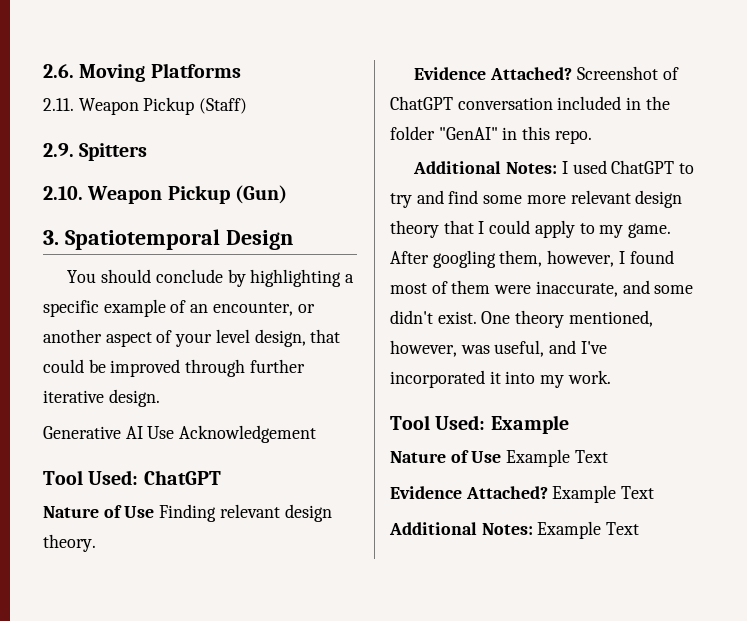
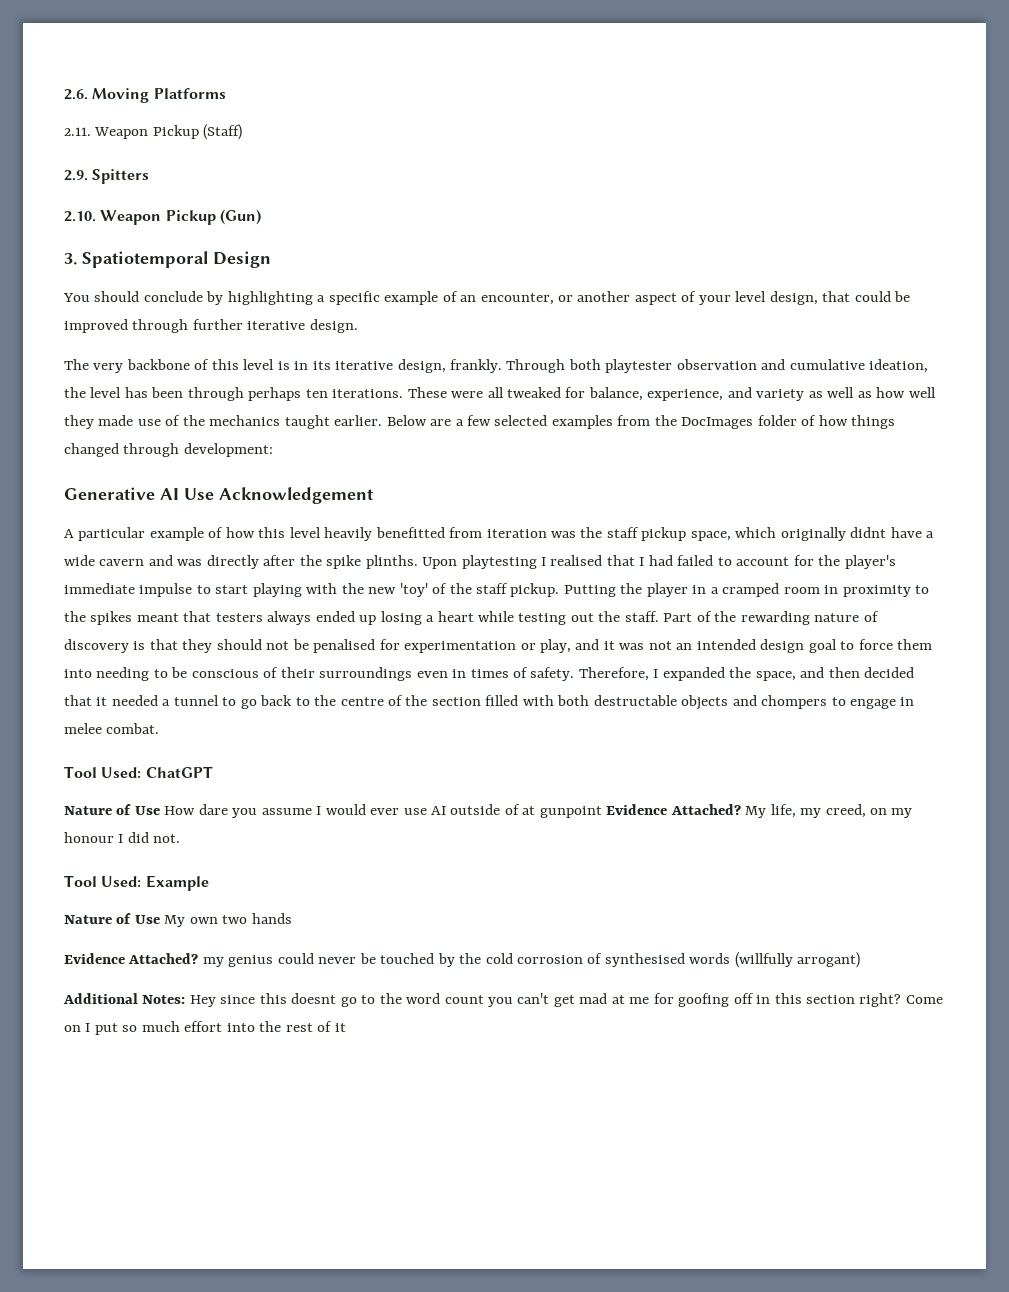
[43,425,317,443] Generative AI Use Acknowledgement -> [64,359,929,373] [64,387,936,401] [64,415,896,429] [64,443,273,457] [64,487,374,504] [64,527,935,541] [64,555,896,569] [64,583,930,597] [64,611,879,625] [64,639,933,653] [64,667,915,681] [64,695,915,710] [64,723,160,734] The very backbone of this level is in its iterative design, frankly. Through both playtester observation and cumulative ideation, the level has been through perhaps ten iterations. These were all tweaked for balance, experience, and variety as well as how well they made use of the mechanics taught earlier. Below are a few selected examples from the DocImages folder of how things changed through development: // Generative AI Use Acknowledgement // A particular example of how this level heavily benefitted from iteration was the staff pickup space, which originally didnt have a wide cavern and was directly after the spike plinths. Upon playtesting I realised that I had failed to account for the player's immediate impulse to start playing with the new 'toy' of the staff pickup. Putting the player in a cramped room in proximity to the spikes meant that testers always ended up losing a heart while testing out the staff. Part of the rewarding nature of discovery is that they should not be penalised for experimentation or play, and it was not an intended design goal to force them into needing to be conscious of their surroundings even in times of safety. Therefore, I expanded the space, and then decided that it needed a tunnel to go back to the centre of the section filled with both destructable objects and chompers to engage in melee combat.
[159,504,332,522] [43,534,96,552] [414,66,679,80] [390,96,670,110] [390,126,592,144] [413,160,695,174] [390,190,683,208] [390,220,672,238] [390,250,674,268] [390,280,694,297] [390,310,653,328] [390,340,607,357] [390,370,611,388] Finding relevant design theory. // Evidence Attached? Screenshot of ChatGPT conversation included in the folder "GenAI" in this repo. // Additional Notes: I used ChatGPT to try and find some more relevant design theory that I could apply to my game. After googling them, however, I found most of them were inaccurate, and some didn't exist. One theory mentioned, however, was useful, and I've incorporated it into my work. -> [164,804,913,818] [64,832,181,843] How dare you assume I would ever use AI outside of at gunpoint Evidence Attached? My life, my creed, on my honour I did not.
[506,449,608,467] [390,485,655,503] [389,521,640,539] Example Text // Evidence Attached? Example Text // Additional Notes: Example Text -> [164,913,292,927] [64,952,861,968] [63,993,943,1007] [64,1021,346,1035] My own two hands // Evidence Attached? my genius could never be touched by the cold corrosion of synthesised words (willfully arrogant) // Additional Notes: Hey since this doesnt go to the word count you can't get mad at me for goofing off in this section right? Come on I put so much effort into the rest of it

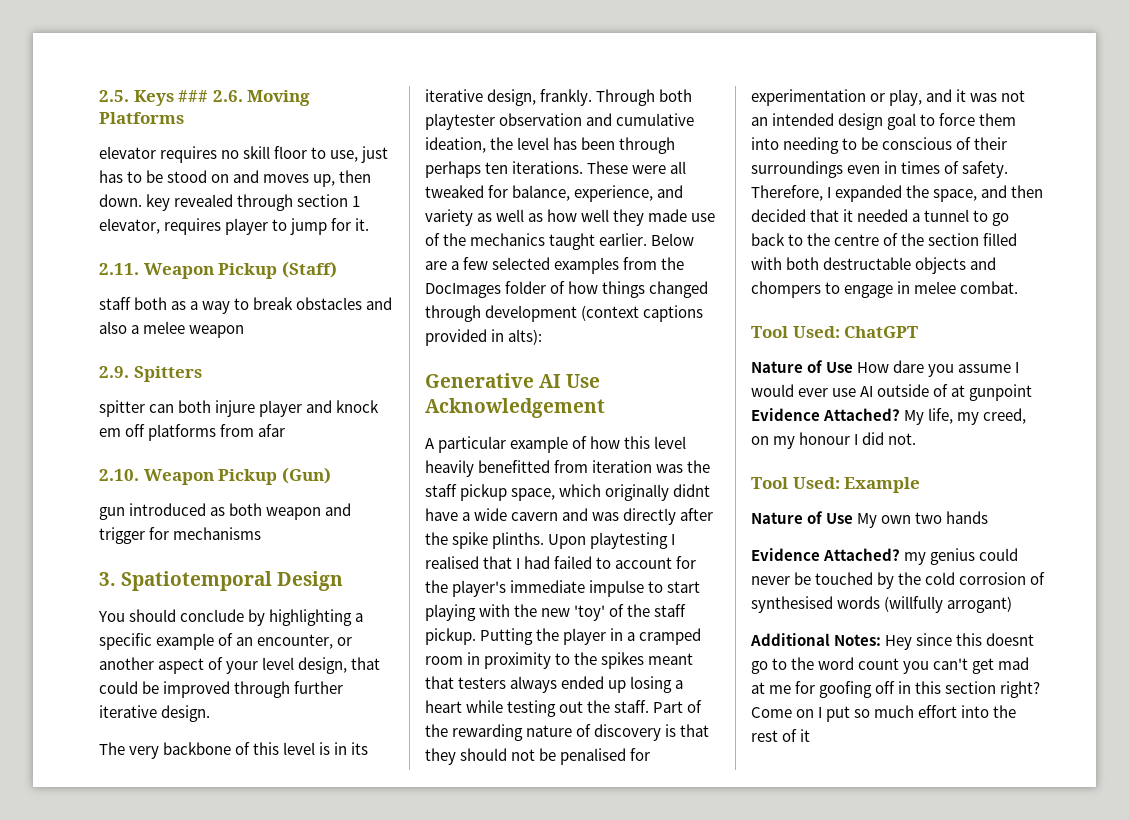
(64, 94) none -> [99,90,209,106] 2.5. Keys ###
[64,124,243,140] [64,169,150,184] [64,209,261,225] 2.11. Weapon Pickup (Staff) // 2.9. Spitters // 2.10. Weapon Pickup (Gun) -> [99,146,389,163] [99,170,372,187] [99,194,361,211] [99,218,370,235] [99,261,337,279] [99,297,393,314] [99,321,245,338] [99,366,202,382] [99,400,380,417] [99,424,286,441] [99,467,331,485] [99,503,352,520] [99,527,262,544] elevator requires no skill floor to use, just has to be stood on and moves up, then down. key revealed through section 1 elevator, requires player to jump for it. // 2.11. Weapon Pickup (Staff) // staff both as a way to break obstacles and also a melee weapon // 2.9. Spitters // spitter can both injure player and knock em off platforms from afar // 2.10. Weapon Pickup (Gun) // gun introduced as both weapon and trigger for mechanisms
[183,443,273,457] development: -> [485,305,704,322] [425,329,543,346] development (context captions provided in alts):

